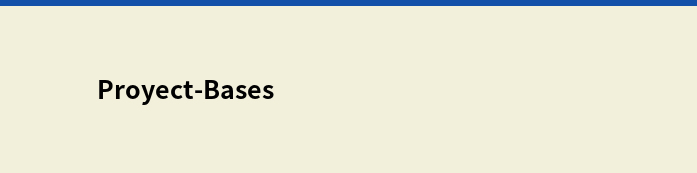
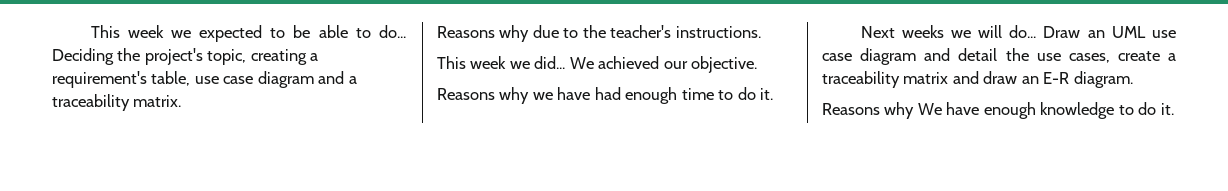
[97,80,274,105] Proyect-Bases -> [90,25,406,42] [52,48,319,65] [52,71,357,88] [52,94,182,111] [437,25,761,42] [437,56,758,73] [437,87,774,104] [860,25,1176,38] [822,48,1176,65] [822,71,1133,88] [822,102,1174,119] This week we expected to be able to do... Deciding the project's topic, creating a requirement's table, use case diagram and a traceability matrix. // Reasons why due to the teacher's instructions. // This week we did... We achieved our objective. // Reasons why we have had enough time to do it. // Next weeks we will do... Draw an UML use case diagram and detail the use cases, create a traceability matrix and draw an E-R diagram. // Reasons why We have enough knowledge to do it.

